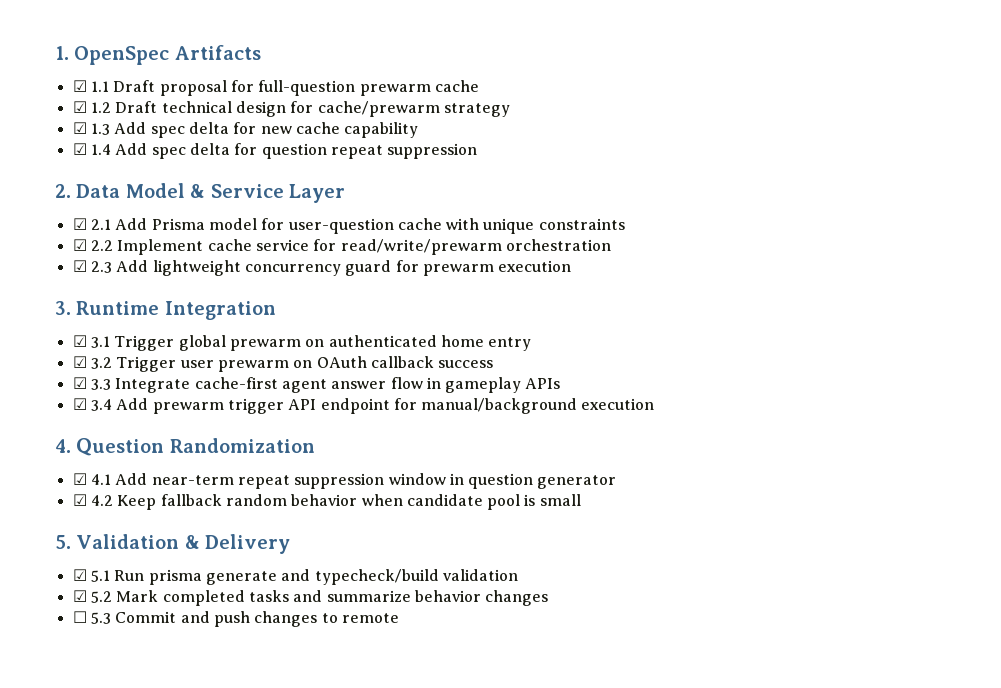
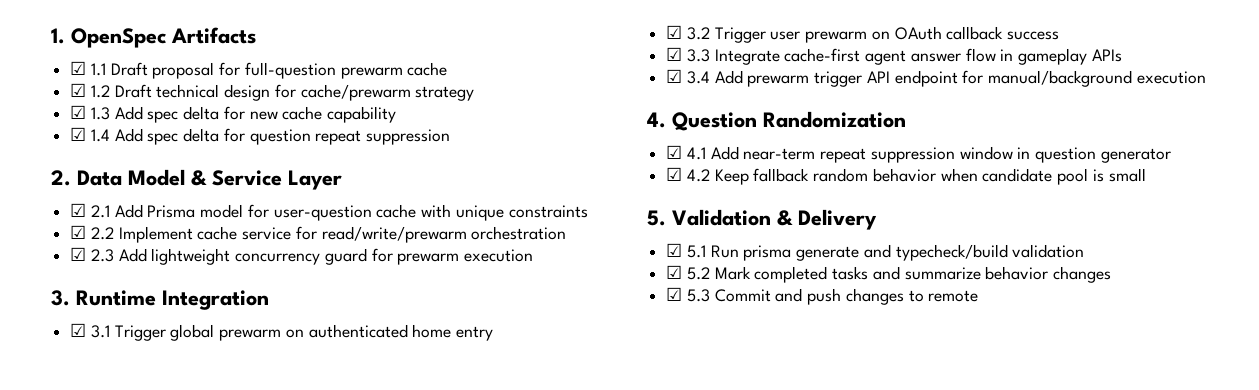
[72,611,87,623] ☐ -> [666,287,683,301] ☑

